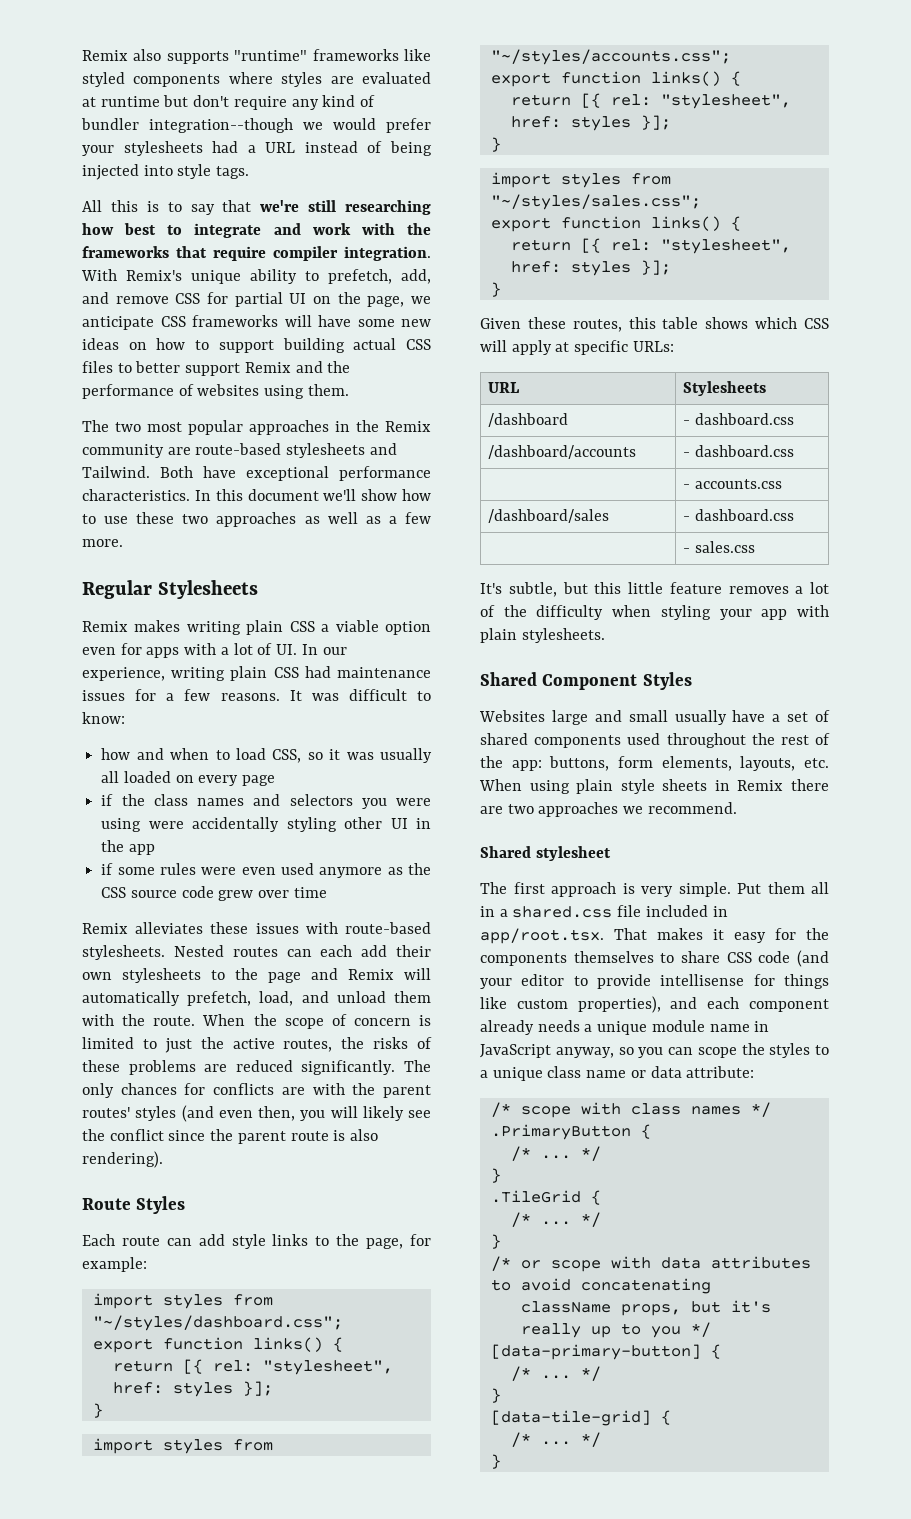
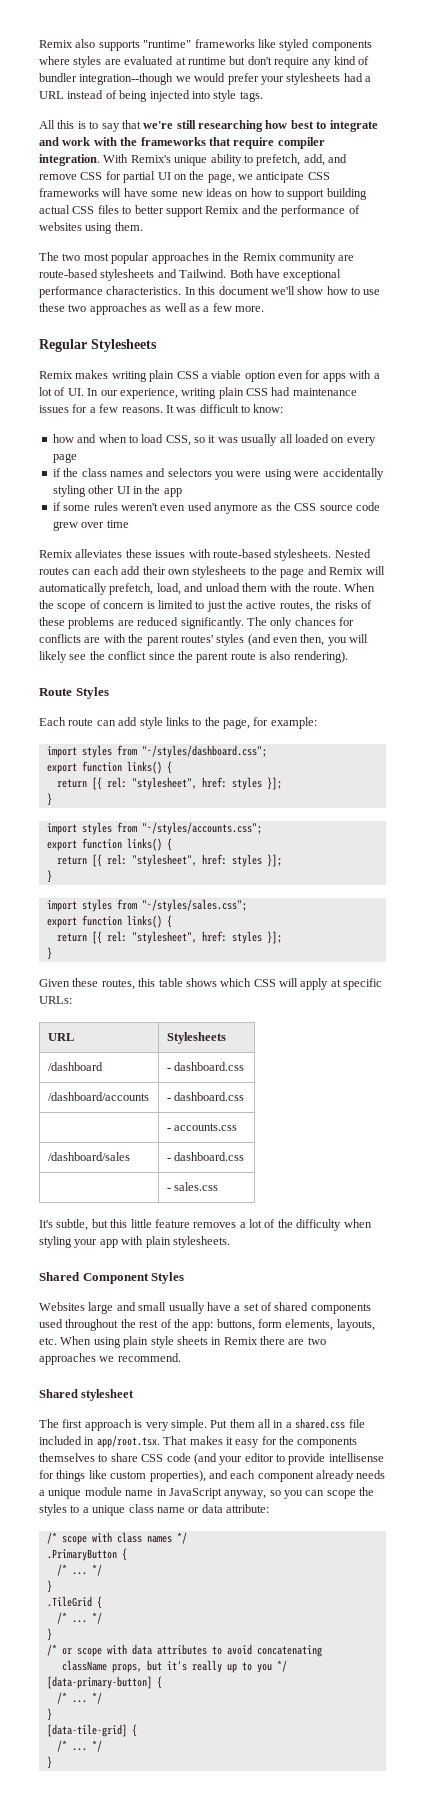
[201,867,237,875] were -> [120,503,158,511] weren't

